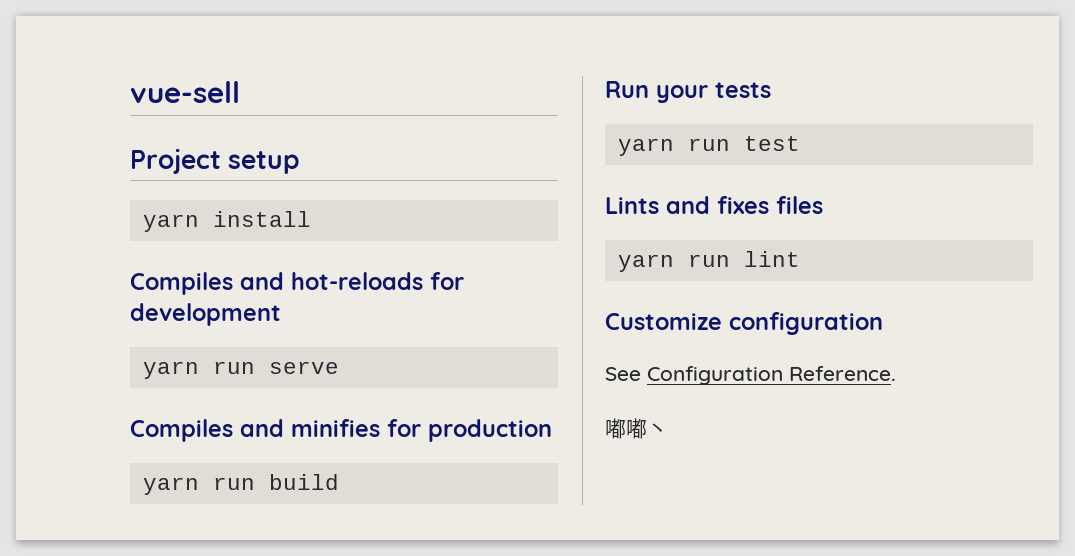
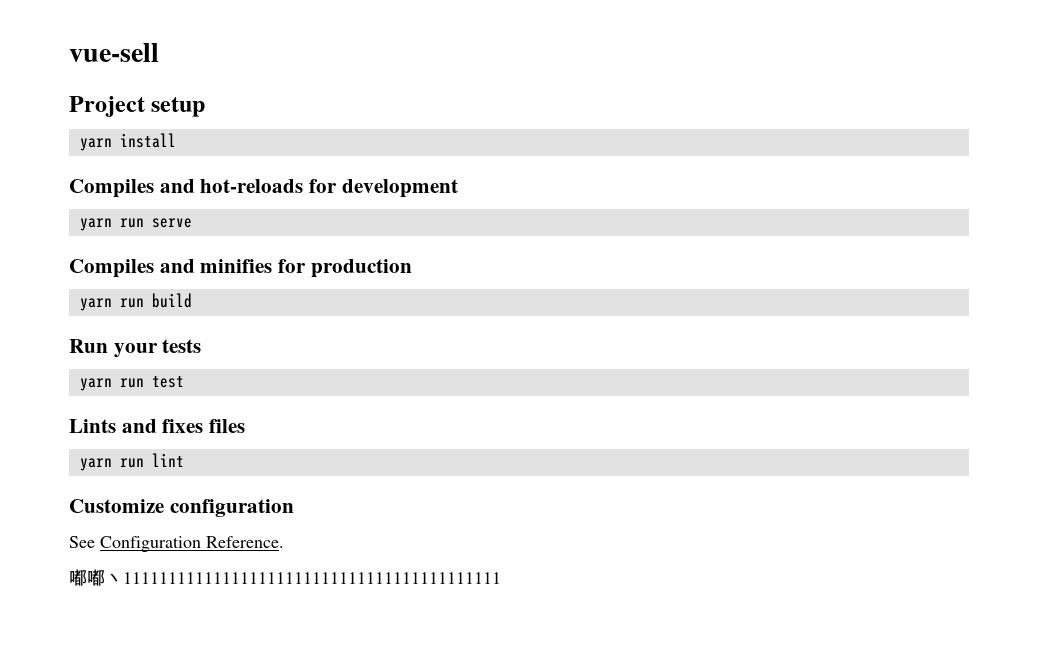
(668, 429) none -> [123,572,501,584] 111111111111111111111111111111111111111111

